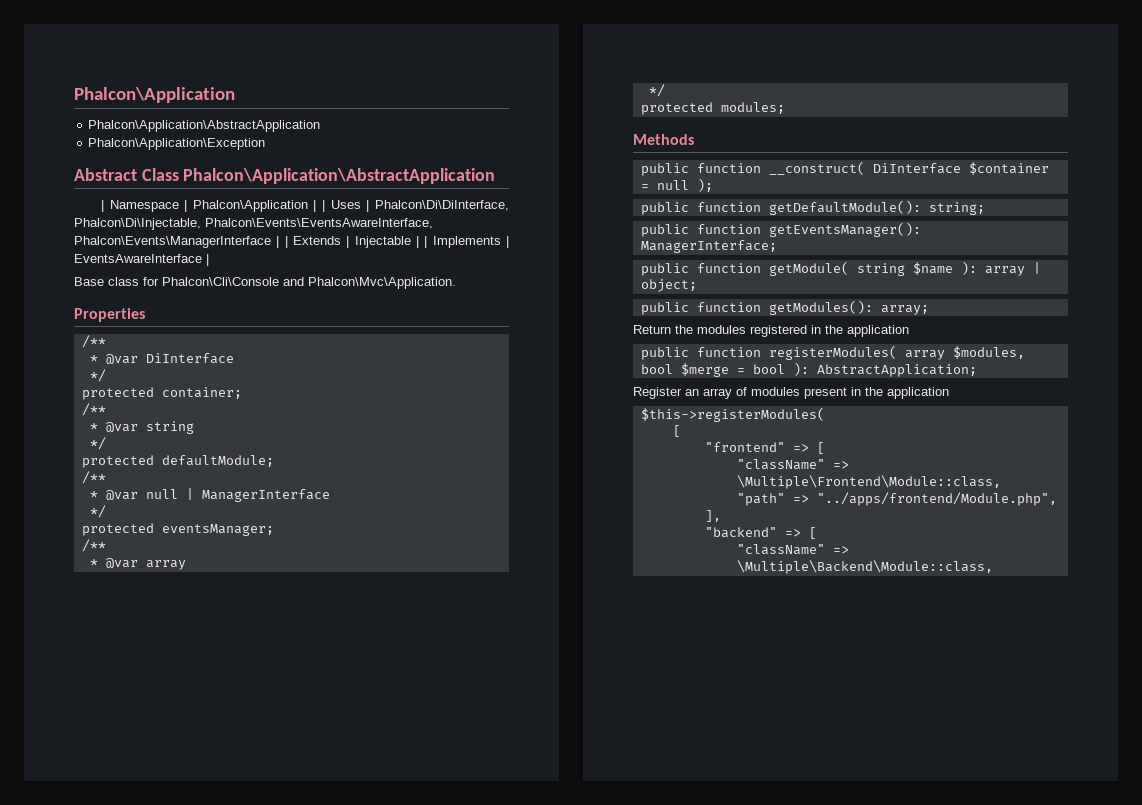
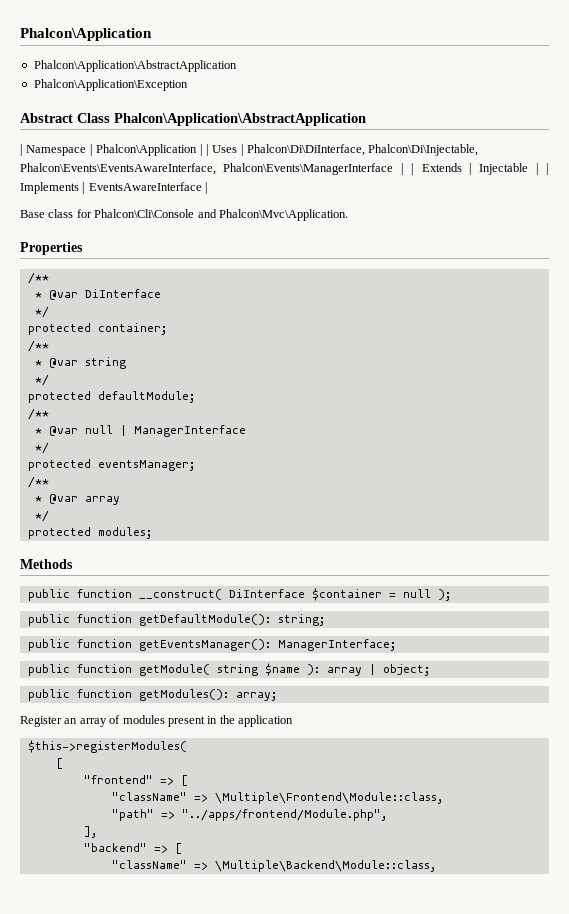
[633,325,909,337] [640,345,1025,360] [640,362,977,377] // Return the modules registered in the application // public function registerModules( array $modules, bool $merge = bool ): AbstractApplication; -> (277, 696) none

